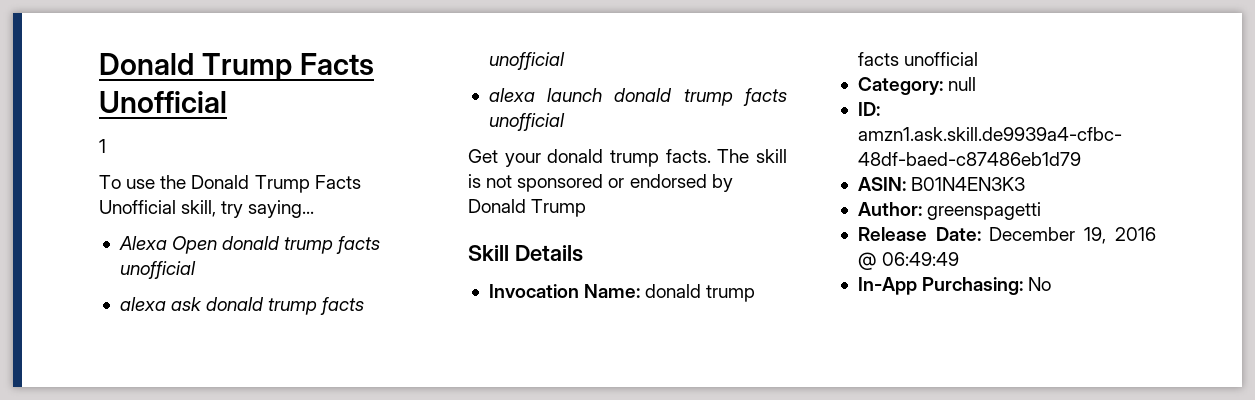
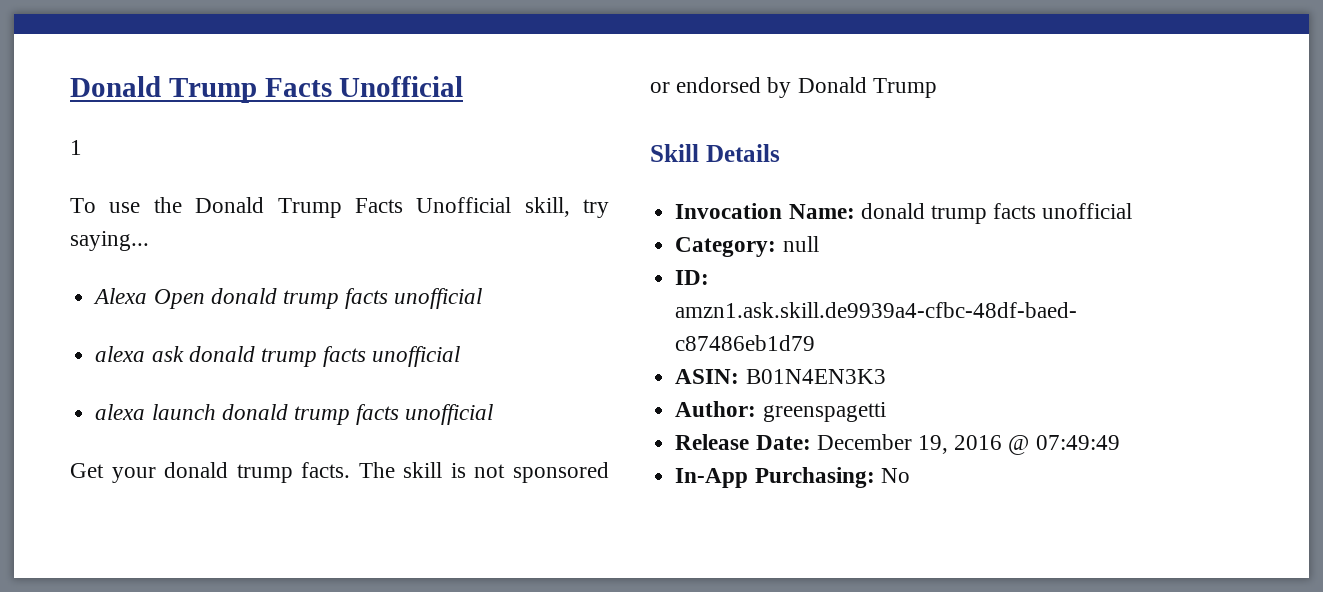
[882,252,960,266] 06:49:49 -> [1035,435,1120,450] 07:49:49

